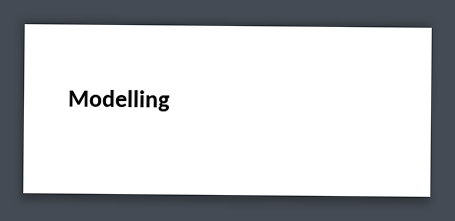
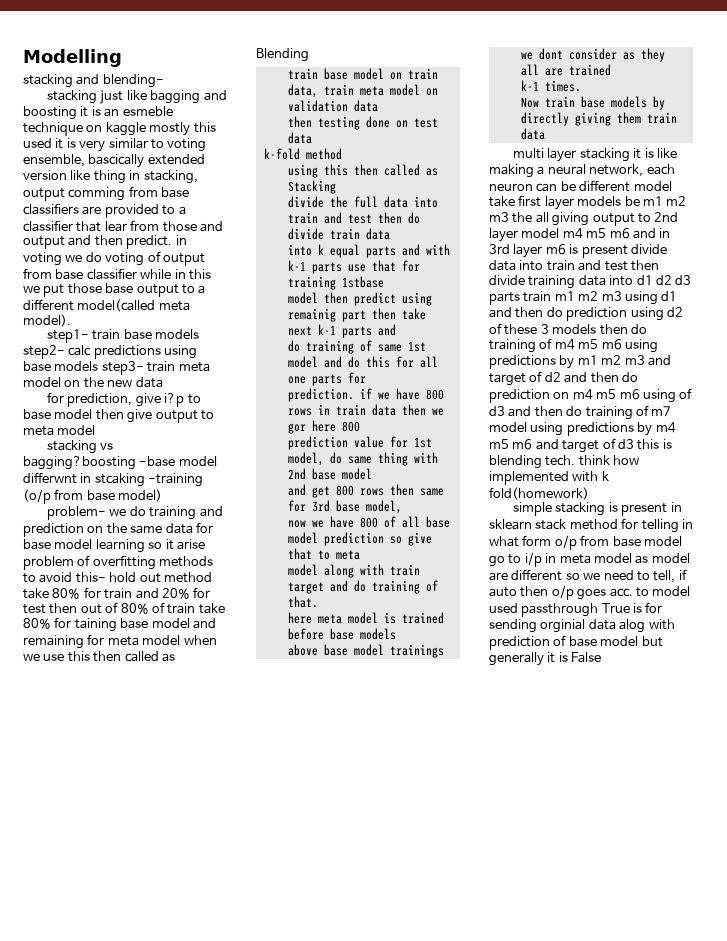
(171, 100) none -> [23,74,164,88] [47,90,227,104] [23,106,173,120] [23,122,216,136] [23,138,207,152] [23,154,205,168] [23,170,198,184] [23,186,190,201] [23,203,186,218] [23,220,223,232] [23,235,187,249] [23,251,205,266] [23,268,211,280] [23,283,206,297] [23,299,190,312] [23,314,71,327] [47,329,200,343] [23,345,198,359] [23,361,210,375] [23,377,163,388] [47,392,201,407] [23,409,214,423] [23,425,96,436] [47,440,114,454] [23,456,217,470] [23,472,204,487] [23,489,163,504] [47,506,223,520] [23,522,213,537] [23,539,205,553] [23,555,214,570] [23,572,212,583] [23,587,211,599] [23,602,225,614] [23,617,216,632] [23,634,217,649] [23,651,175,662] [256,48,309,62] [287,68,438,80] [287,84,438,98] [287,100,378,112] [287,116,438,130] [287,132,312,144] [263,148,342,160] [287,164,438,178] [287,180,336,194] [287,196,438,208] [287,212,420,224] [287,228,390,240] [287,244,450,258] [287,260,420,274] [287,276,384,290] [287,292,432,306] [287,308,426,322] [287,324,396,338] [287,340,426,354] [287,356,438,368] [287,372,366,386] [287,388,444,402] [287,404,444,416] [287,420,360,434] [287,436,432,450] [287,452,438,466] [287,468,372,480] [287,484,444,498] [287,500,402,514] [287,516,450,528] [287,532,432,546] [287,548,360,560] [287,564,420,578] [287,580,438,594] [287,596,318,608] [287,612,444,624] [287,628,396,640] [287,644,444,658] [520,48,665,62] [520,64,611,76] [520,80,581,92] [520,96,665,110] [520,112,677,126] [520,128,545,140] [513,148,677,162] [489,164,675,178] [489,180,672,192] [489,195,687,210] [489,212,679,226] [489,228,671,242] [489,244,667,258] [489,260,659,271] [489,275,692,289] [489,291,678,305] [489,307,683,321] [489,323,647,335] [489,338,658,353] [489,355,671,369] [489,371,638,386] [489,388,693,403] [489,405,672,420] [489,422,676,436] [489,438,672,453] [489,455,640,469] [489,471,609,485] [489,487,589,500] [513,502,682,516] [489,518,693,533] [489,535,682,550] [489,552,690,567] [489,569,687,583] [489,585,691,600] [489,602,663,617] [489,619,675,633] [489,635,663,650] [489,652,602,666] // stacking and blending- // stacking just like bagging and boosting it is an esmeble technique on kaggle mostly this used it is very similar to voting ensemble, bascically extended version like thing in stacking, output comming from base classifiers are provided to a classifier that lear from those and output and then predict. in voting we do voting of output from base classifier while in this we put those base output to a different model(called meta model). // step1- train base models step2- calc predictions using base models step3- train meta model on the new data // for prediction, give i?p to base model then give output to meta model // stacking vs bagging?boosting -base model differwnt in stcaking -training (o/p from base model) // problem- we do training and prediction on the same data for base model learning so it arise problem of overfitting methods to avoid this- hold out method take 80% for train and 20% for test then out of 80% of train take 80% for taining base model and remaining for meta model when we use this then called as Blending // train base model on train data, train meta model on validation data // then testing done on test data // k-fold method // using this then called as Stacking // divide the full data into train and test then do divide train data // into k equal parts and with k-1 parts use that for training 1stbase // model then predict using remainig part then take next k-1 parts and // do training of same 1st model and do this for all one parts for // prediction. if we have 800 rows in train data then we gor here 800 // prediction value for 1st model, do same thing with 2nd base model // and get 800 rows then same for 3rd base model, // now we have 800 of all base model prediction so give that to meta // model along with train target and do training of that. // here meta model is trained before base models // above base model trainings we dont consider as they all are trained // k-1 times. // Now train base models by directly giving them train data // multi layer stacking it is like making a neural network, each neuron can be different model take first layer models be m1 m2 m3 the all giving output to 2nd layer model m4 m5 m6 and in 3rd layer m6 is present divide data into train and test then divide training data into d1 d2 d3 parts train m1 m2 m3 using d1 and then do prediction using d2 of these 3 models then do training of m4 m5 m6 using predictions by m1 m2 m3 and target of d2 and then do prediction on m4 m5 m6 using of d3 and then do training of m7 model using predictions by m4 m5 m6 and target of d3 this is blending tech. think how implemented with k fold(homework) // simple stacking is present in sklearn stack method for telling in what form o/p from base model go to i/p in meta model as model are different so we need to tell, if auto then o/p goes acc. to model used passthrough True is for sending orginial data alog with prediction of base model but generally it is False

